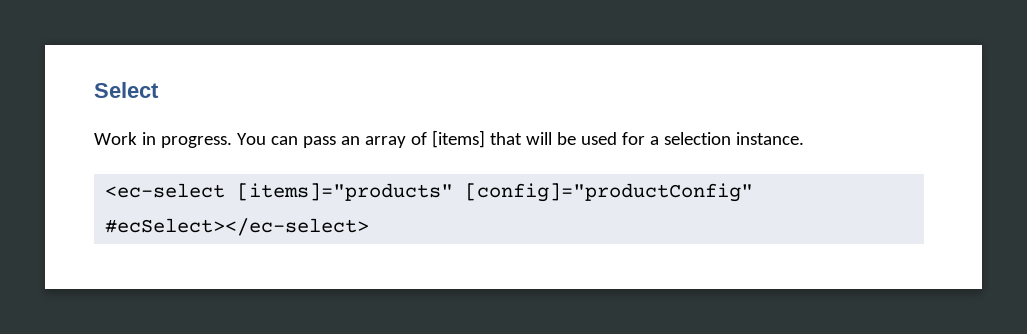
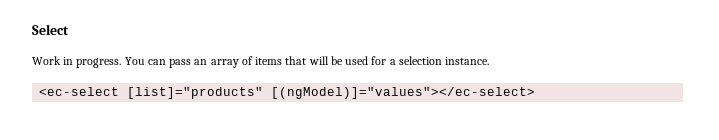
[431,130,485,148] [items] -> [255,57,283,65] items
[237,183,754,202] [105,218,370,236] [items]="products" [config]="productConfig" #ecSelect></ec-select> -> [127,87,536,99] [list]="products" [(ngModel)]="values"></ec-select>

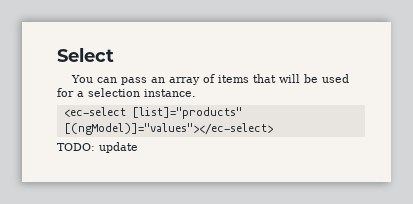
[32,56,122,68] Work in progress. -> (114, 55) none
(536, 93) none -> [57,142,138,153] // TODO: update

